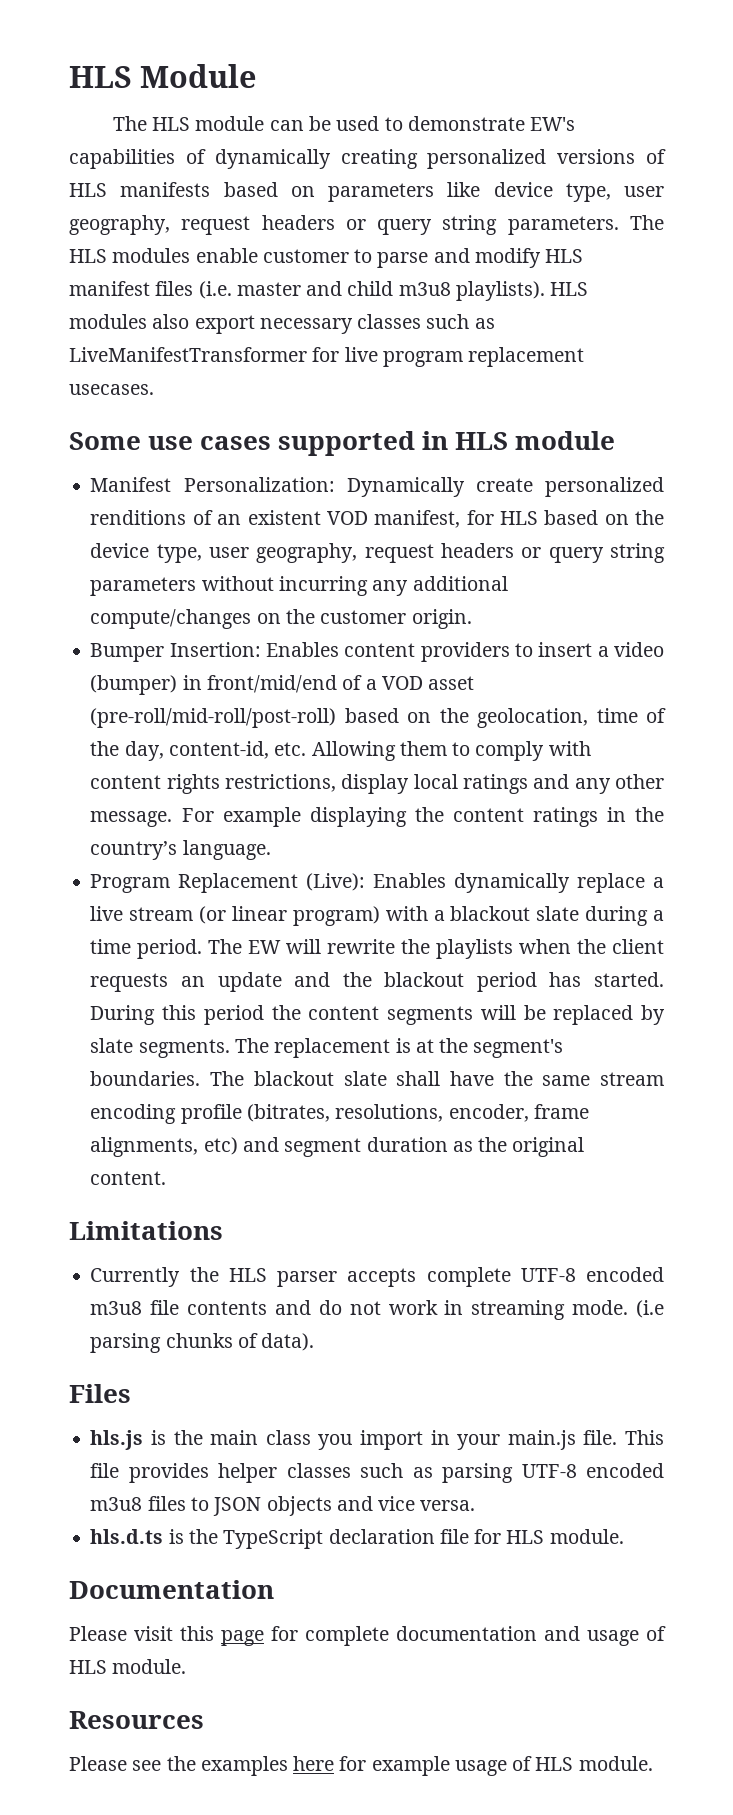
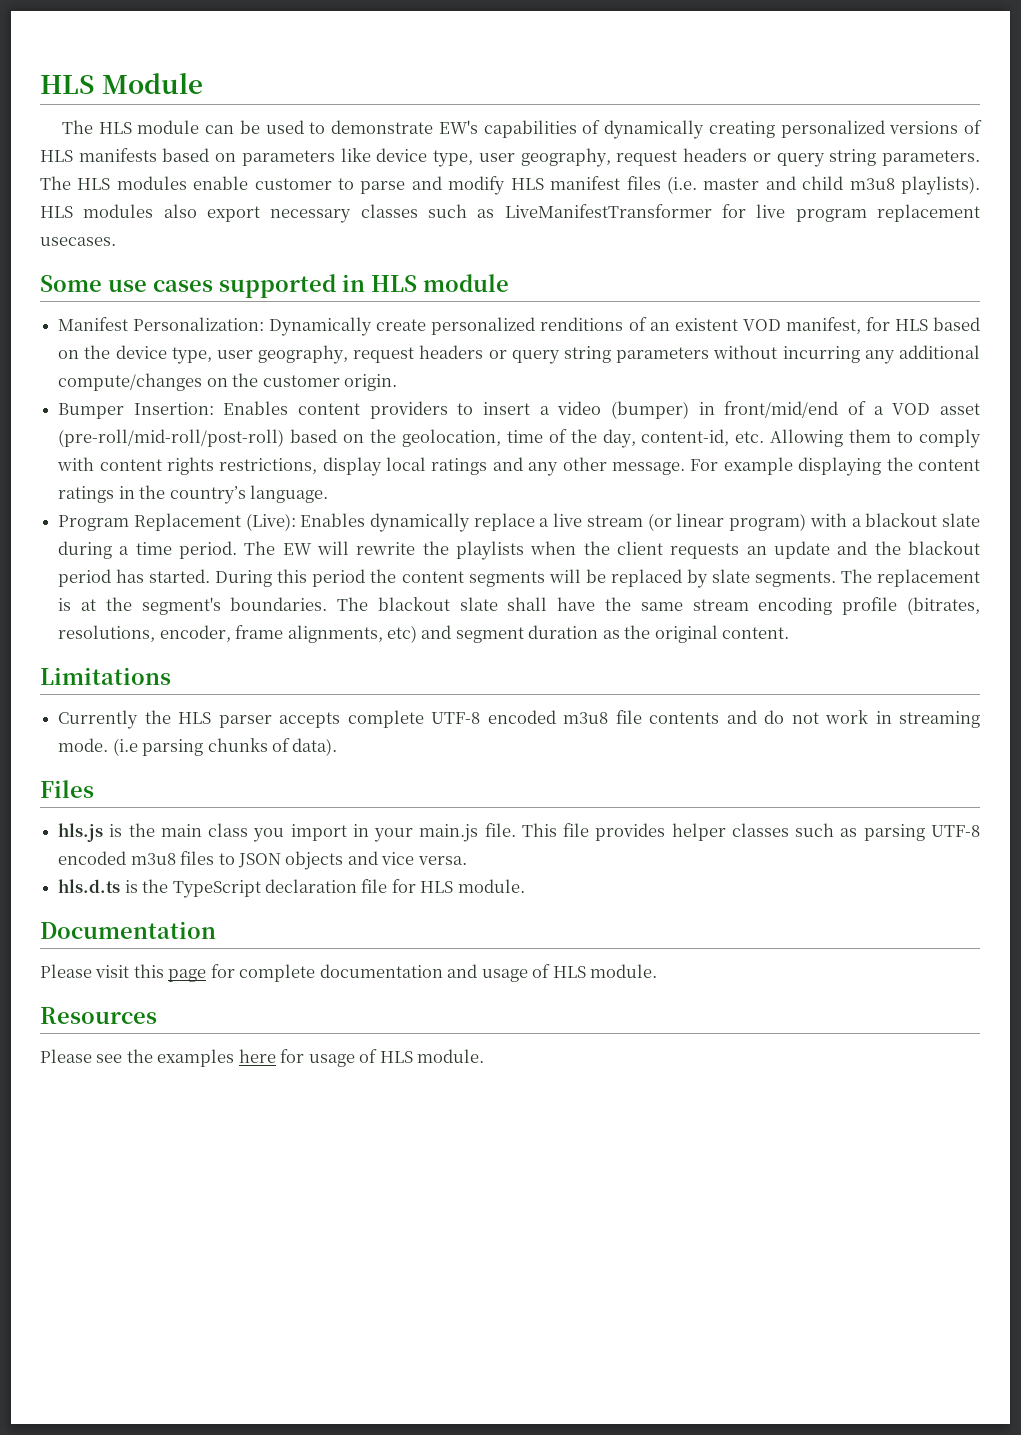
[371,1756,450,1776] example -> (305, 1056) none

